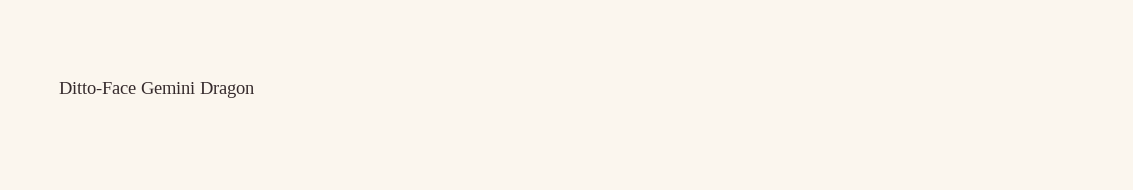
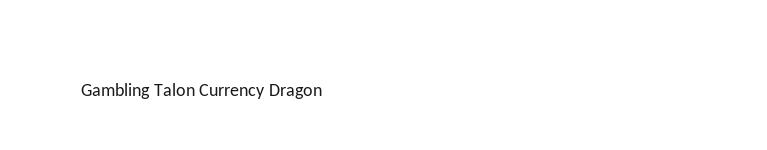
[59,82,195,94] Ditto-Face Gemini -> [81,83,266,99] Gambling Talon Currency

